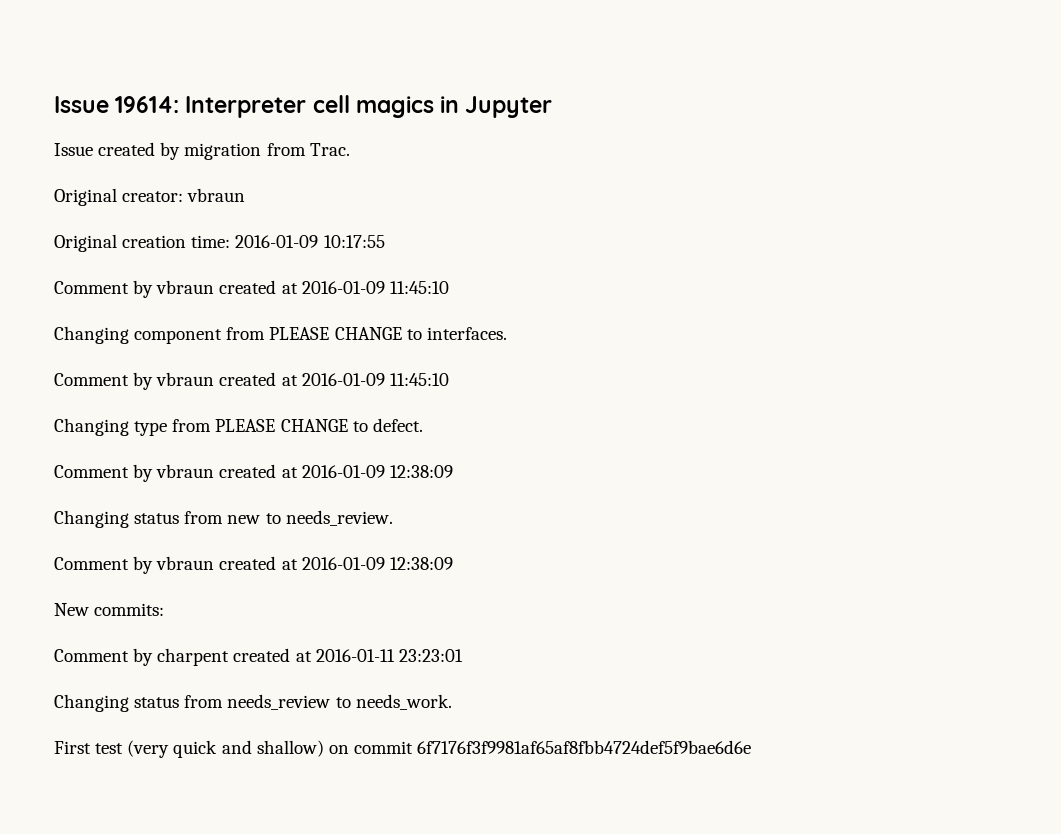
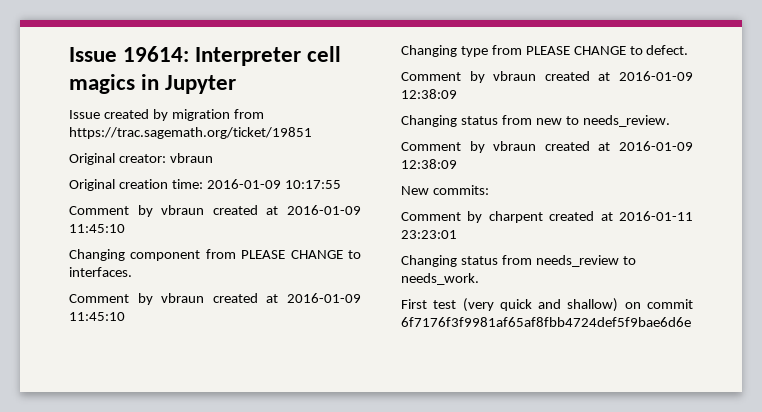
[309,143,350,156] Trac. -> [69,127,312,139] https://trac.sagemath.org/ticket/19851

